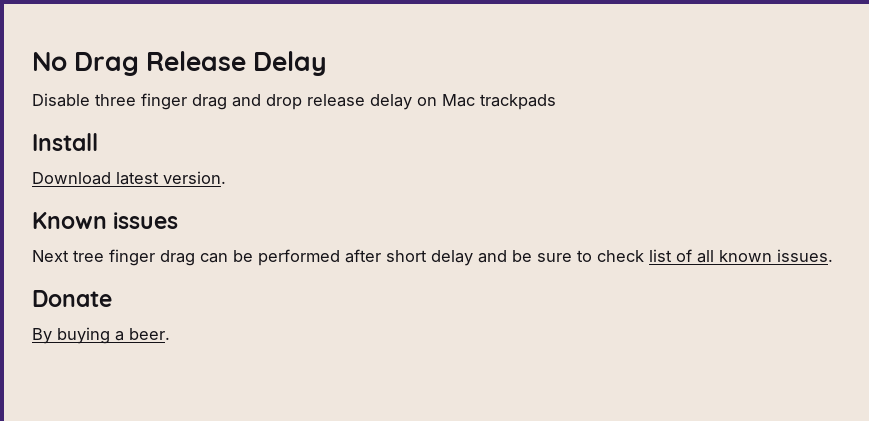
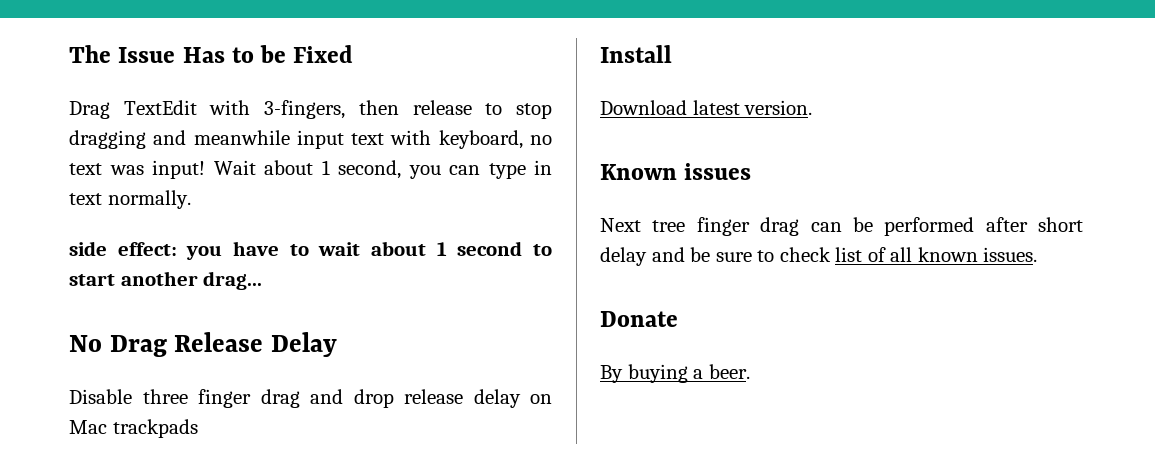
(32, 61) none -> [69,45,354,63] [69,100,552,119] [69,130,552,149] [69,160,552,179] [69,190,191,209] [69,241,552,260] [69,271,263,290] The Issue Has to be Fixed // Drag TextEdit with 3-fingers, then release to stop dragging and meanwhile input text with keyboard, no text was input! Wait about 1 second, you can type in text normally. // side effect: you have to wait about 1 second to start another drag... //

